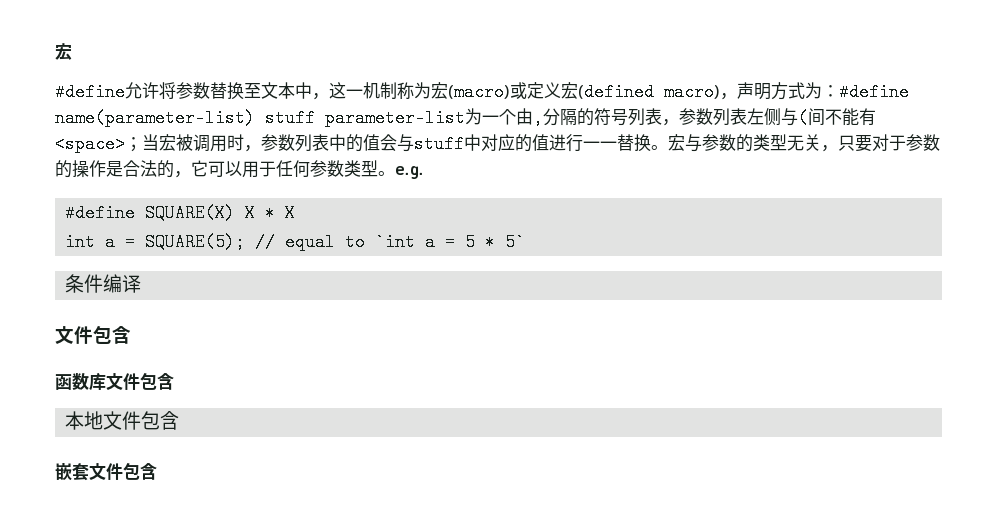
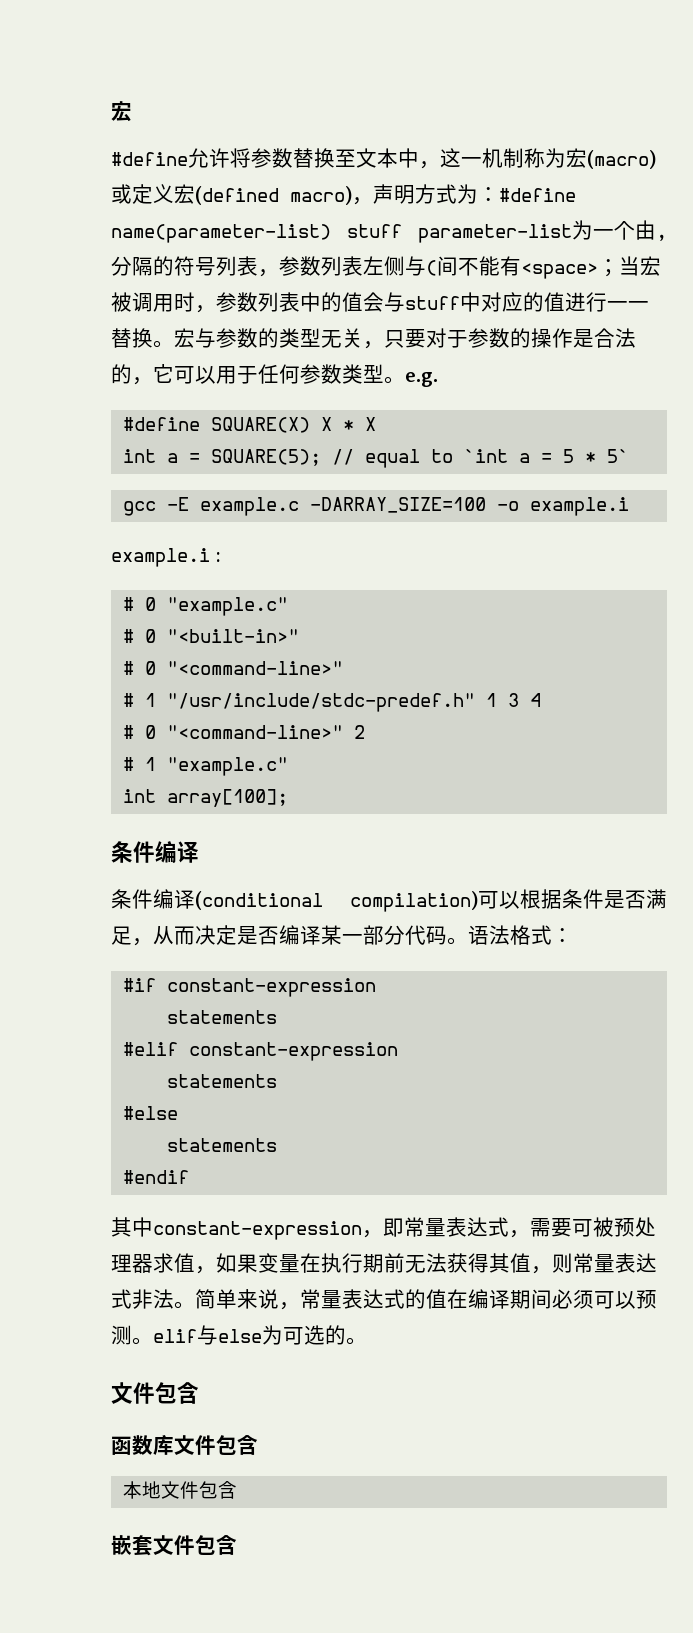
[65,274,142,293] 条件编译 -> [123,497,630,516] [111,548,221,567] [123,597,289,616] [123,629,300,643] [123,661,344,675] [123,693,542,712] [123,725,366,739] [123,757,289,776] [123,789,289,807] [111,841,199,863] [111,889,667,912] [111,925,573,946] [123,978,377,997] [167,1010,278,1024] [123,1042,399,1061] [167,1074,278,1088] [123,1106,179,1120] [167,1138,278,1152] [123,1170,190,1184] [111,1217,656,1240] [111,1253,657,1274] [111,1289,657,1310] [111,1325,367,1345] gcc -E example.c -DARRAY_SIZE=100 -o example.i // example.i : // # 0 "example.c" // # 0 "<built-in>" // # 0 "<command-line>" // # 1 "/usr/include/stdc-predef.h" 1 3 4 // # 0 "<command-line>" 2 // # 1 "example.c" // int array[100]; // 条件编译 // 条件编译(conditional compilation)可以根据条件是否满足，从而决定是否编译某一部分代码。语法格式： // #if constant-expression // statements // #elif constant-expression // statements // #else // statements // #endif // 其中constant-expression，即常量表达式，需要可被预处理器求值，如果变量在执行期前无法获得其值，则常量表达式非法。简单来说，常量表达式的值在编译期间必须可以预测。elif与else为可选的。

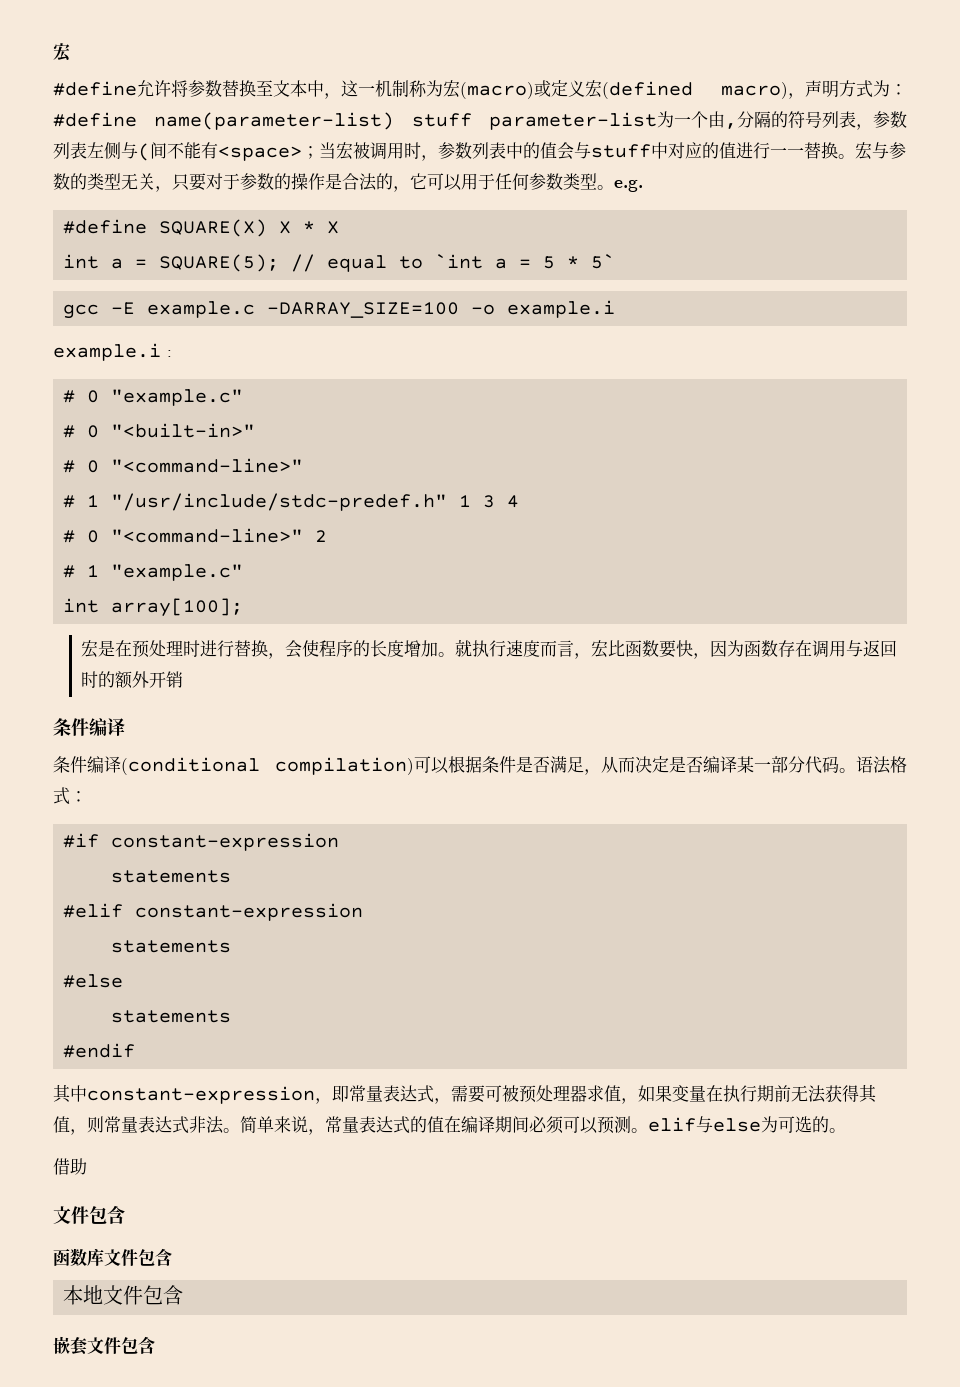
(289, 798) none -> [81,639,898,659] [81,671,184,689] // 宏是在预处理时进行替换，会使程序的长度增加。就执行速度而言，宏比函数要快，因为函数存在调用与返回时的额外开销
(367, 1341) none -> [53,1158,87,1175] // 借助

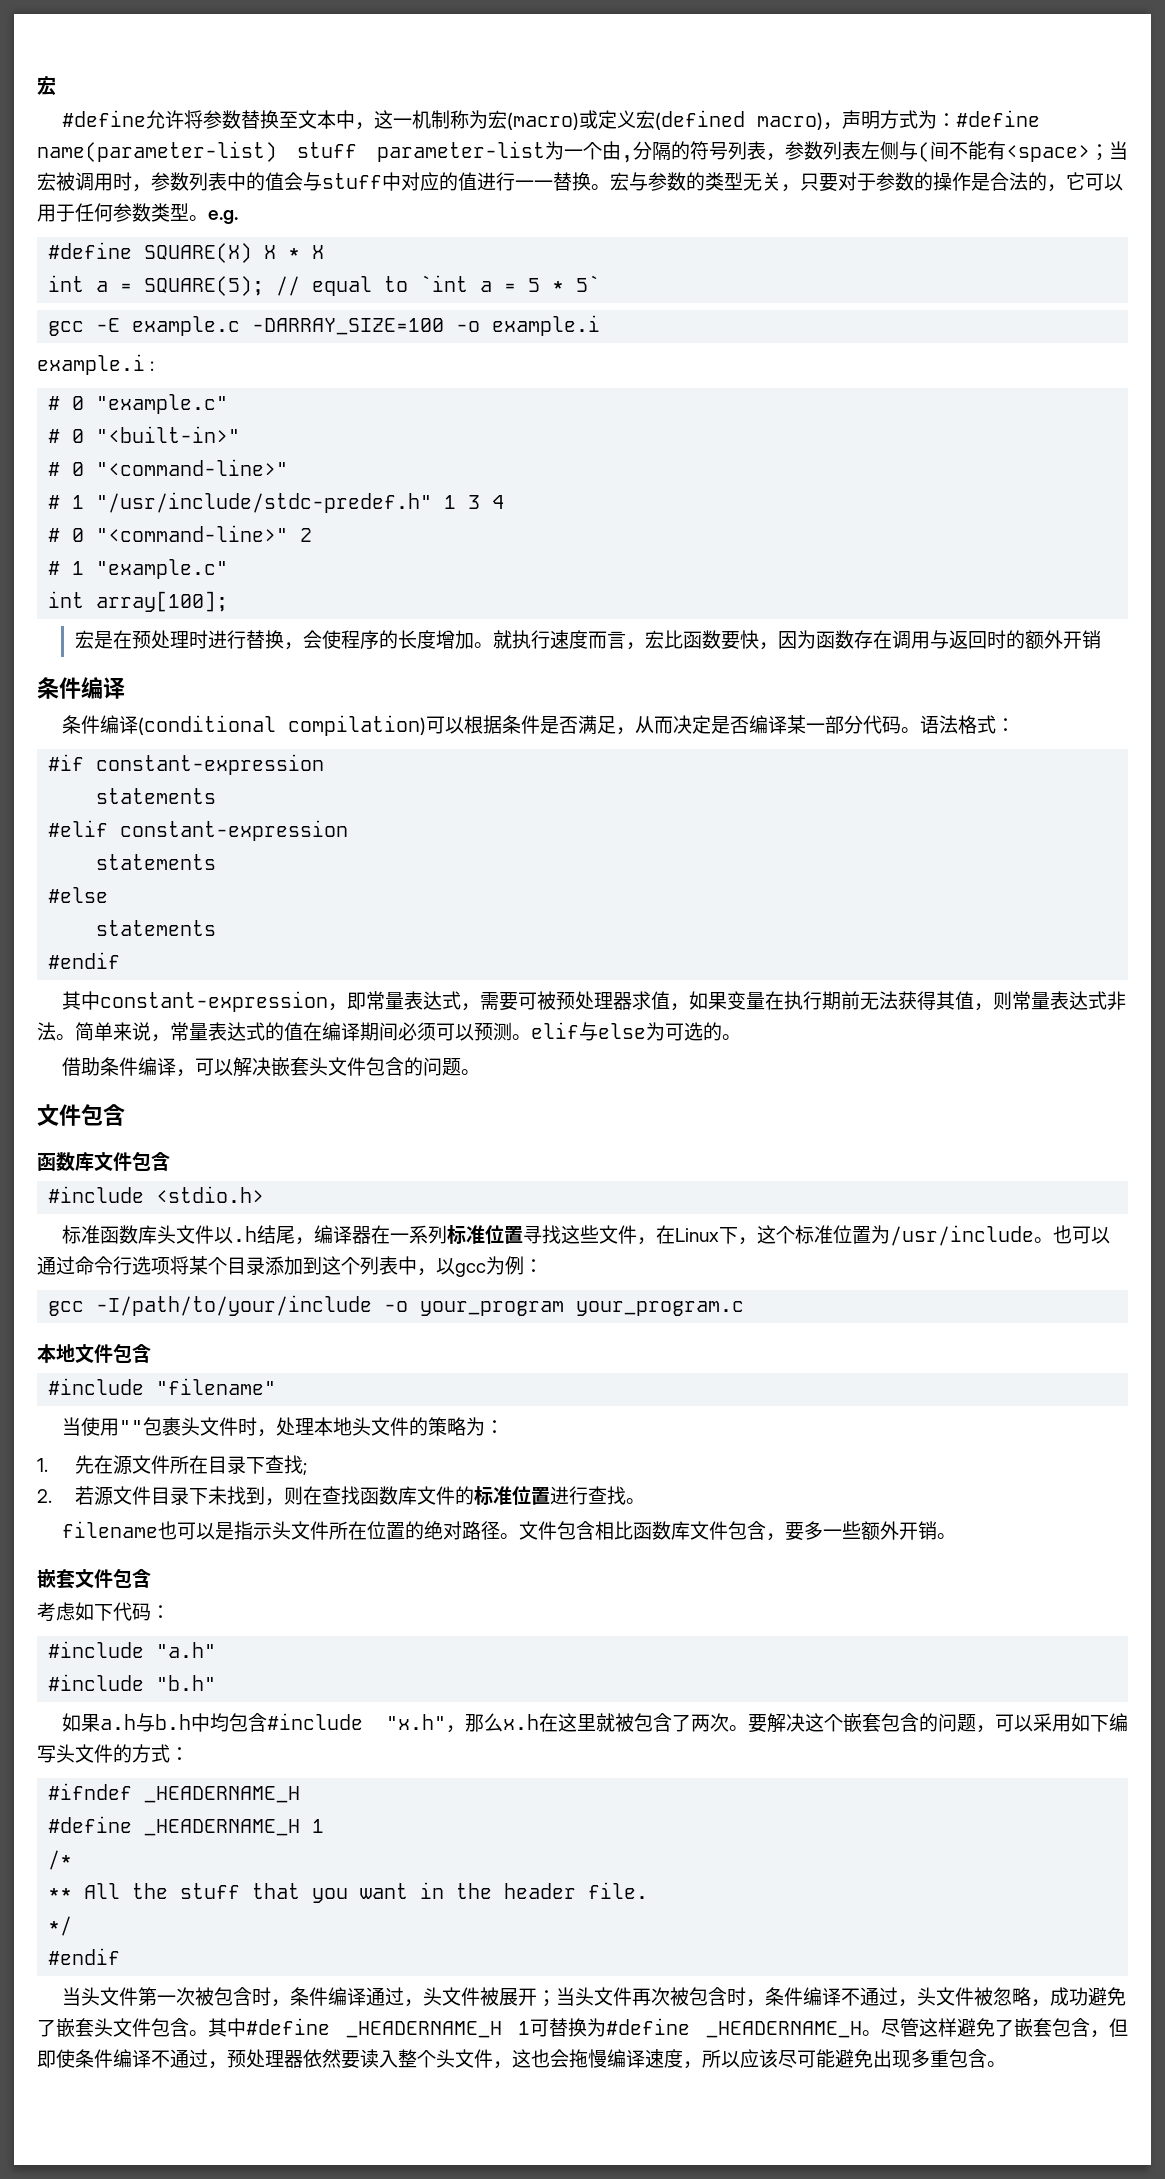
(87, 1166) none -> [100,1057,481,1077] 条件编译，可以解决嵌套头文件包含的问题。
[63,1285,184,1305] [53,1336,155,1355] 本地文件包含 // 嵌套文件包含 -> [48,1186,265,1203] [62,1225,1111,1246] [37,1256,543,1277] [48,1295,745,1316] [37,1343,151,1363] [48,1378,277,1395] [62,1417,505,1437] [37,1455,307,1475] [37,1486,645,1506] [62,1521,957,1541] [37,1568,151,1589] [37,1602,170,1622] [48,1641,217,1658] [48,1674,217,1691] [62,1713,1128,1733] [37,1744,189,1763] [48,1783,301,1803] [48,1816,325,1836] [48,1850,73,1870] [48,1882,649,1903] [48,1916,73,1936] [48,1948,121,1965] [62,1987,1127,2007] [37,2018,1128,2038] [37,2049,1006,2069] #include <stdio.h> // 标准函数库头文件以.h结尾，编译器在一系列标准位置寻找这些文件，在Linux下，这个标准位置为/usr/include。也可以通过命令行选项将某个目录添加到这个列表中，以gcc为例： // gcc -I/path/to/your/include -o your_program your_program.c // 本地文件包含 // #include "filename" // 当使用""包裹头文件时，处理本地头文件的策略为： // 1.先在源文件所在目录下查找; // 2.若源文件目录下未找到，则在查找函数库文件的标准位置进行查找。 // filename也可以是指示头文件所在位置的绝对路径。文件包含相比函数库文件包含，要多一些额外开销。 // 嵌套文件包含 // 考虑如下代码： // #include "a.h" // #include "b.h" // 如果a.h与b.h中均包含#include "x.h"，那么x.h在这里就被包含了两次。要解决这个嵌套包含的问题，可以采用如下编写头文件的方式： // #ifndef _HEADERNAME_H // #define _HEADERNAME_H 1 // /* // ** All the stuff that you want in the header file. // */ // #endif // 当头文件第一次被包含时，条件编译通过，头文件被展开；当头文件再次被包含时，条件编译不通过，头文件被忽略，成功避免了嵌套头文件包含。其中#define _HEADERNAME_H 1可替换为#define _HEADERNAME_H。尽管这样避免了嵌套包含，但即使条件编译不通过，预处理器依然要读入整个头文件，这也会拖慢编译速度，所以应该尽可能避免出现多重包含。

